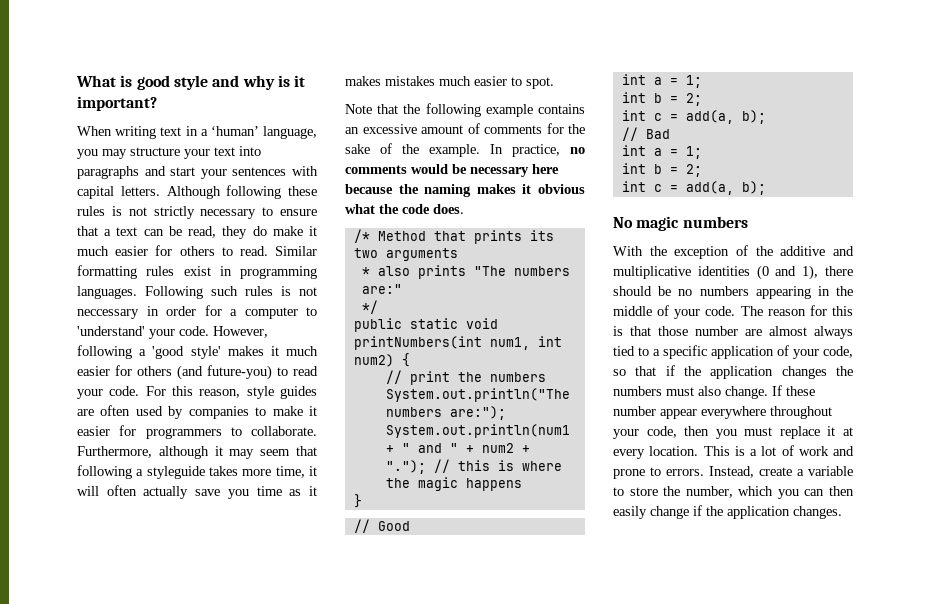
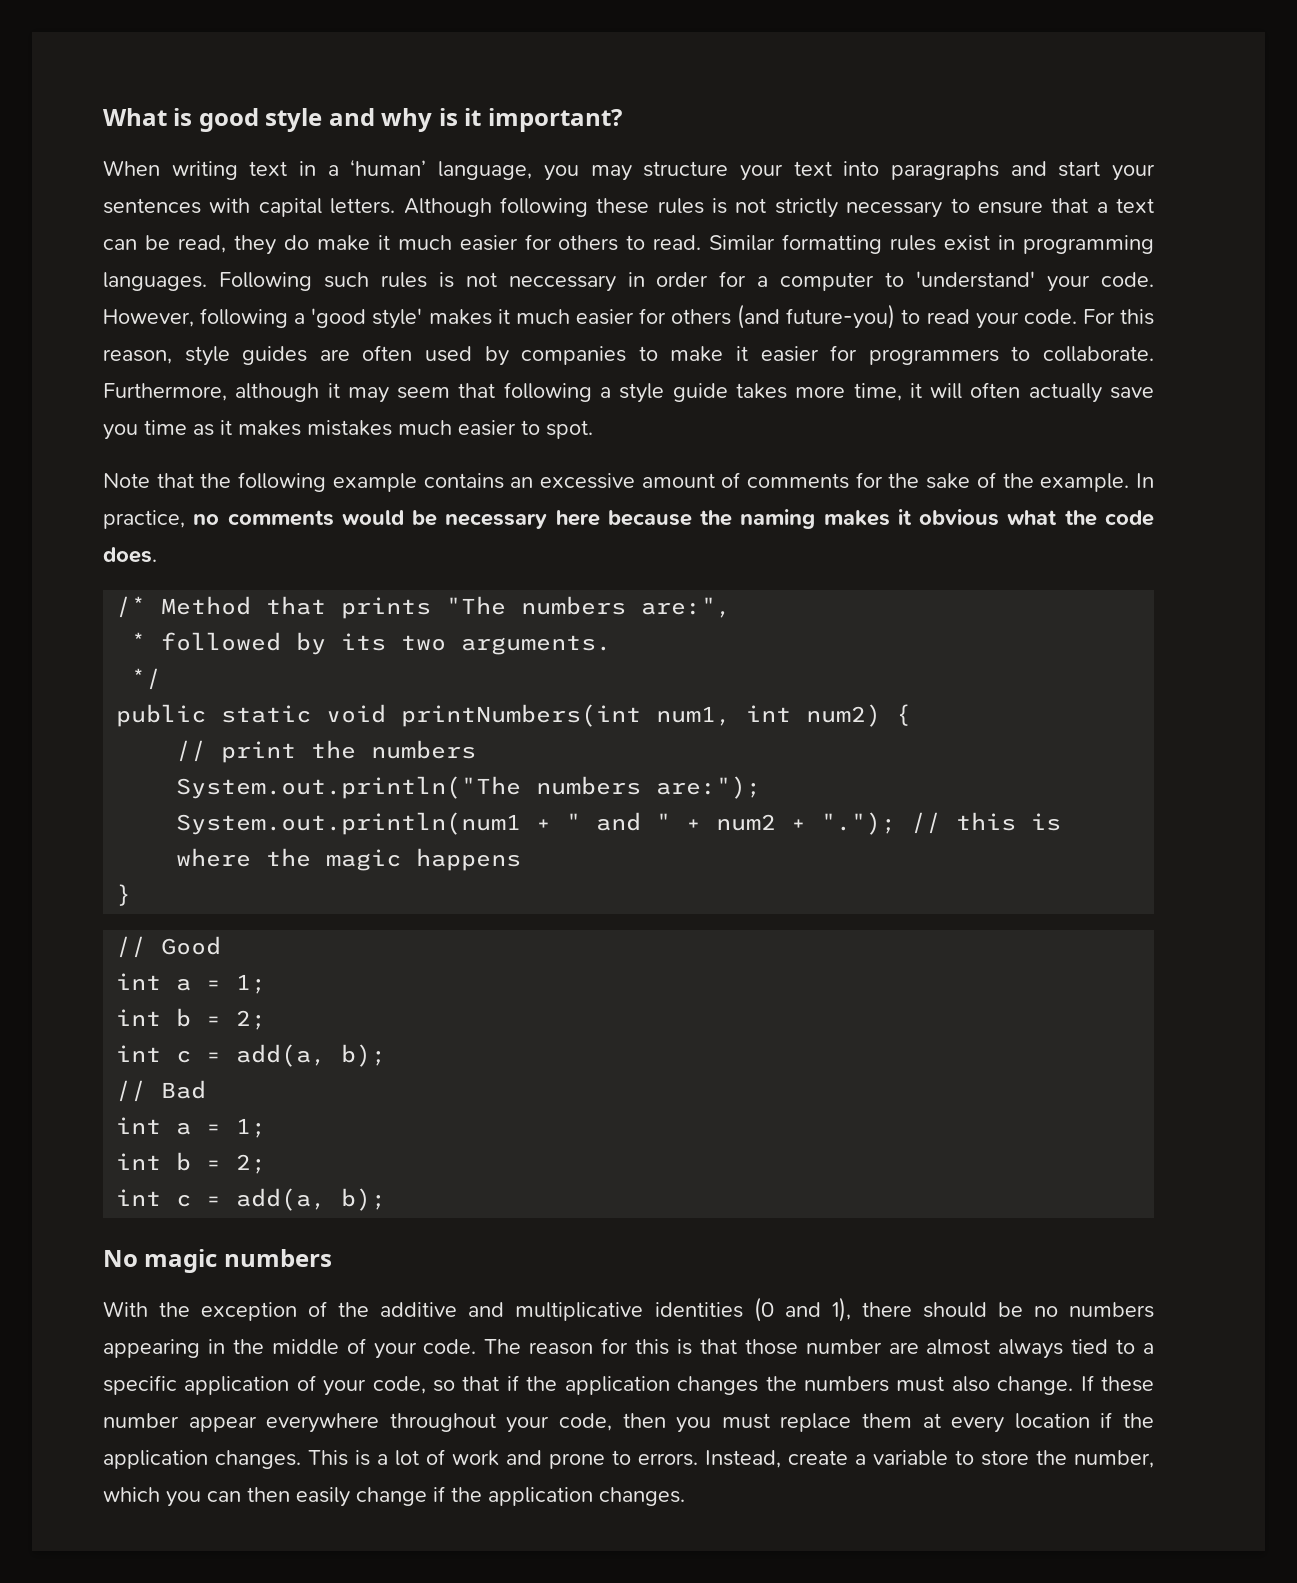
[146,466,205,479] styleguide -> [619,383,728,403] style guide
[529,230,554,241] [353,248,458,261] [361,265,570,279] [361,284,402,294] its two arguments // * also prints "The numbers are:" -> [446,596,732,618] [131,632,612,655] "The numbers are:", // * followed by its two arguments.
[827,426,836,436] it -> [862,1413,913,1428] them
[649,446,699,456] location. -> [1014,1412,1155,1429] [103,1450,301,1469] location if the application changes.

